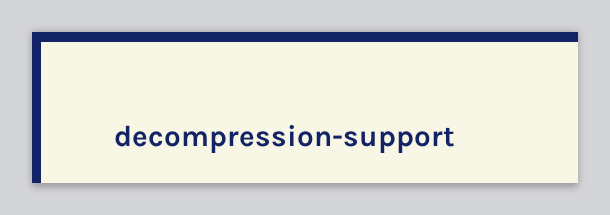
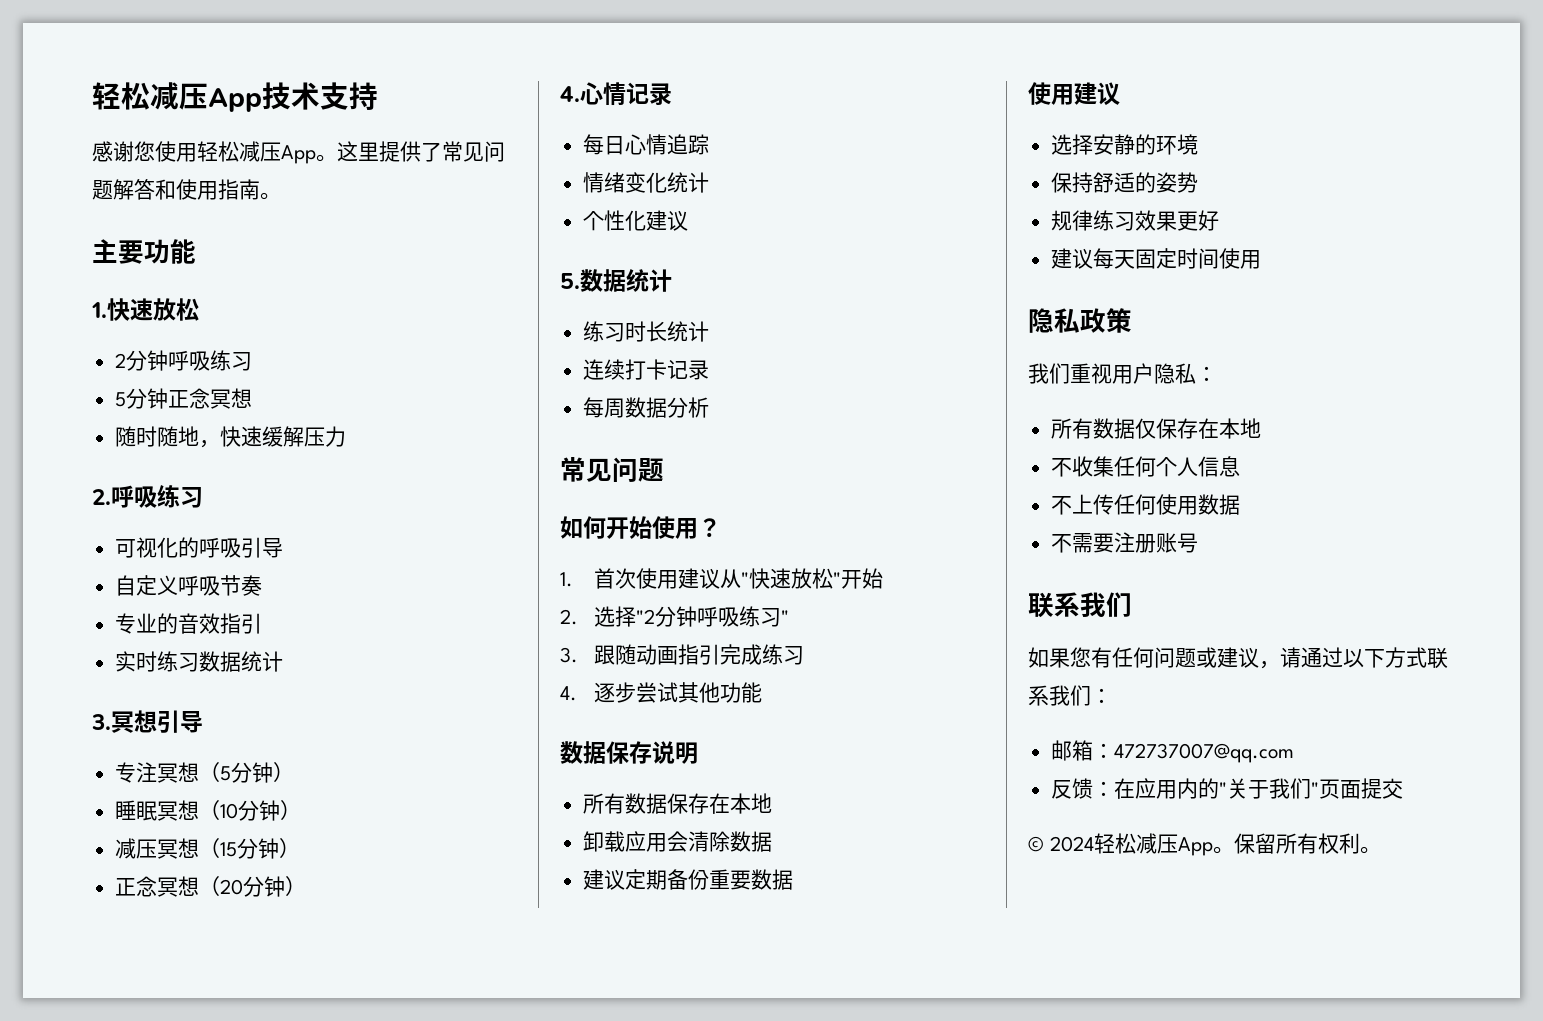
[114,125,455,153] decompression-support -> [92,82,378,112] [92,141,505,164] [92,179,281,200] [92,239,196,264] [91,298,199,321] [115,350,253,371] [115,388,253,409] [115,426,347,448] [92,485,203,508] [115,537,284,558] [115,575,263,596] [115,613,263,634] [115,651,284,672] [91,710,203,733] [115,762,295,783] [115,800,302,821] [115,838,301,859] [115,876,307,897] [560,82,672,106] [583,134,710,155] [583,172,710,193] [583,210,689,231] [560,269,672,292] [583,321,710,342] [583,359,710,380] [583,397,710,418] [560,457,664,482] [560,516,721,539] [560,568,883,589] [560,606,789,627] [560,644,804,665] [560,682,762,703] [560,741,698,764] [583,793,773,814] [583,831,773,852] [583,869,794,890] [1028,82,1120,106] [1051,134,1199,155] [1051,172,1199,193] [1051,210,1220,231] [1051,248,1262,269] [1028,308,1132,333] [1028,363,1217,384] [1051,418,1262,439] [1051,456,1241,477] [1051,494,1241,515] [1051,532,1199,553] [1028,592,1132,618] [1028,647,1448,669] [1028,685,1112,706] [1051,740,1295,763] [1051,778,1404,799] [1028,833,1381,856] 轻松减压App技术支持 // 感谢您使用轻松减压App。这里提供了常见问题解答和使用指南。 // 主要功能 // 1.快速放松 // 2分钟呼吸练习 // 5分钟正念冥想 // 随时随地，快速缓解压力 // 2.呼吸练习 // 可视化的呼吸引导 // 自定义呼吸节奏 // 专业的音效指引 // 实时练习数据统计 // 3.冥想引导 // 专注冥想（5分钟） // 睡眠冥想（10分钟） // 减压冥想（15分钟） // 正念冥想（20分钟） // 4.心情记录 // 每日心情追踪 // 情绪变化统计 // 个性化建议 // 5.数据统计 // 练习时长统计 // 连续打卡记录 // 每周数据分析 // 常见问题 // 如何开始使用？ // 1.首次使用建议从"快速放松"开始 // 2.选择"2分钟呼吸练习" // 3.跟随动画指引完成练习 // 4.逐步尝试其他功能 // 数据保存说明 // 所有数据保存在本地 // 卸载应用会清除数据 // 建议定期备份重要数据 // 使用建议 // 选择安静的环境 // 保持舒适的姿势 // 规律练习效果更好 // 建议每天固定时间使用 // 隐私政策 // 我们重视用户隐私： // 所有数据仅保存在本地 // 不收集任何个人信息 // 不上传任何使用数据 // 不需要注册账号 // 联系我们 // 如果您有任何问题或建议，请通过以下方式联系我们： // 邮箱：472737007@qq.com // 反馈：在应用内的"关于我们"页面提交 // © 2024轻松减压App。保留所有权利。

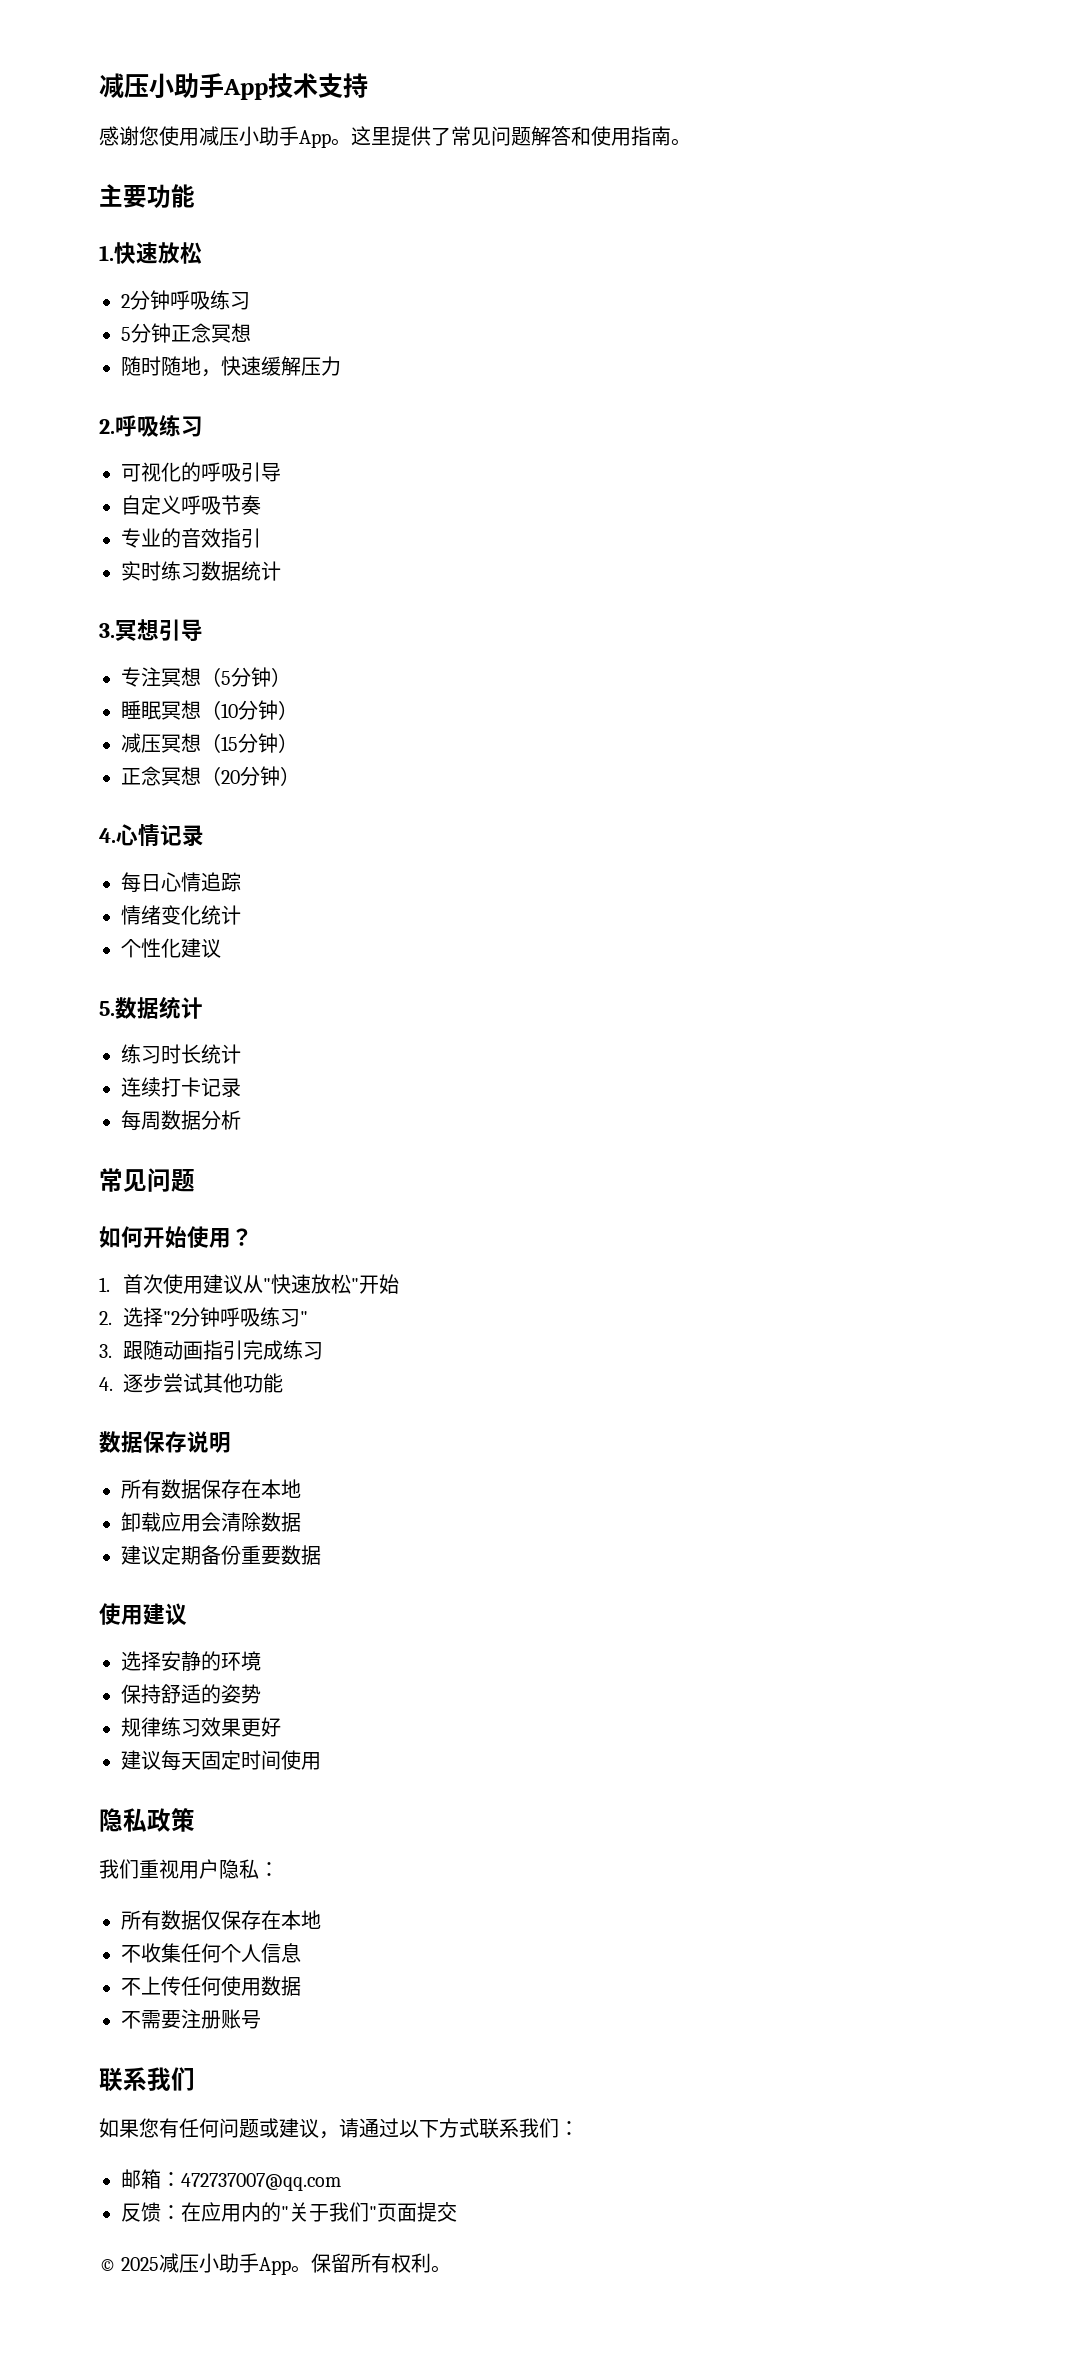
[92,82,208,110] 轻松减压 -> [99,73,224,99] 减压小助手
[197,141,281,162] 轻松减压 -> [199,126,299,146] 减压小助手
[1049,833,1178,854] 2024轻松减压 -> [121,2253,260,2273] 2025减压小助手

